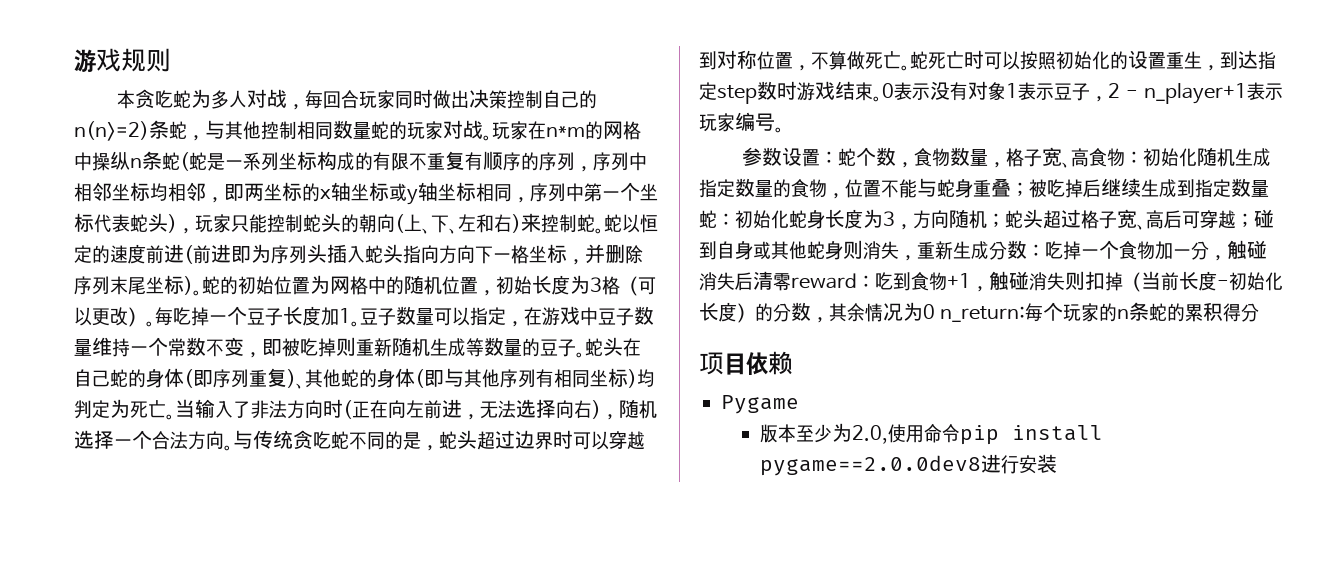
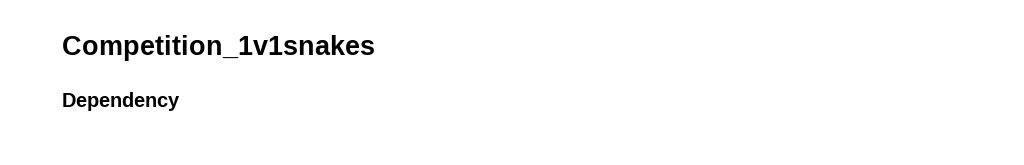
[74,48,171,73] [117,89,598,110] [74,120,641,141] [74,151,647,172] [74,182,658,205] [74,213,658,234] [74,244,643,265] [74,275,656,296] [74,306,654,327] [74,337,641,358] [74,368,655,389] [74,399,657,420] [74,430,645,451] [699,50,1276,71] [699,81,1283,104] [699,112,784,133] [742,147,1272,168] [699,178,1269,199] [699,209,1274,230] [699,240,1267,261] [699,271,1283,292] [699,302,1260,323] [699,351,793,375] [721,395,799,414] [760,423,1104,445] [760,454,1058,476] 游戏规则 // 本贪吃蛇为多人对战，每回合玩家同时做出决策控制自己的n(n>=2)条蛇，与其他控制相同数量蛇的玩家对战。玩家在n*m的网格中操纵n条蛇(蛇是一系列坐标构成的有限不重复有顺序的序列，序列中相邻坐标均相邻，即两坐标的x轴坐标或y轴坐标相同，序列中第一个坐标代表蛇头)，玩家只能控制蛇头的朝向(上、下、左和右)来控制蛇。蛇以恒定的速度前进(前进即为序列头插入蛇头指向方向下一格坐标，并删除序列末尾坐标)。蛇的初始位置为网格中的随机位置，初始长度为3格（可以更改）。每吃掉一个豆子长度加1。豆子数量可以指定，在游戏中豆子数量维持一个常数不变，即被吃掉则重新随机生成等数量的豆子。蛇头在自己蛇的身体(即序列重复)、其他蛇的身体(即与其他序列有相同坐标)均判定为死亡。当输入了非法方向时(正在向左前进，无法选择向右)，随机选择一个合法方向。与传统贪吃蛇不同的是，蛇头超过边界时可以穿越到对称位置，不算做死亡。蛇死亡时可以按照初始化的设置重生，到达指定step数时游戏结束。0表示没有对象1表示豆子，2 - n_player+1表示玩家编号。 // 参数设置：蛇个数，食物数量，格子宽、高食物：初始化随机生成指定数量的食物，位置不能与蛇身重叠；被吃掉后继续生成到指定数量蛇：初始化蛇身长度为3，方向随机；蛇头超过格子宽、高后可穿越；碰到自身或其他蛇身则消失，重新生成分数：吃掉一个食物加一分，触碰消失后清零reward：吃到食物+1，触碰消失则扣掉（当前长度-初始化长度）的分数，其余情况为0 n_return:每个玩家的n条蛇的累积得分 // 项目依赖 // Pygame // 版本至少为2.0,使用命令pip install pygame==2.0.0dev8进行安装 -> [62,35,375,61] [62,92,180,111] Competition_1v1snakes // Dependency

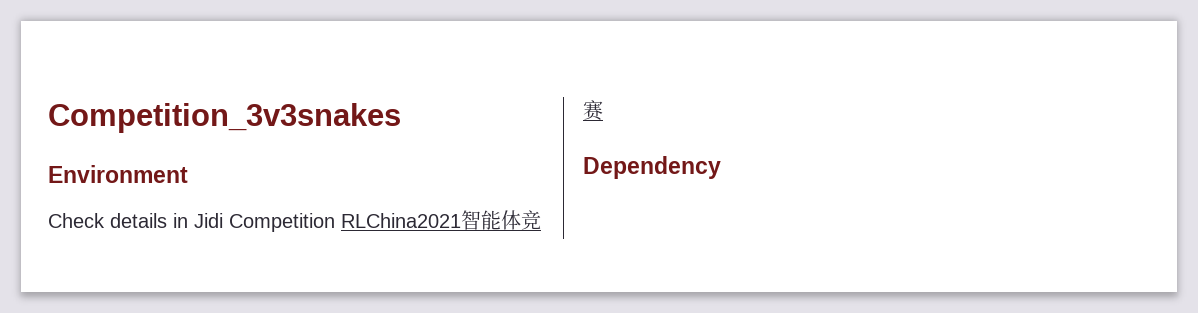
[62,35,375,61] Competition_1v1snakes -> [48,103,401,133] [48,165,188,183] [48,210,541,232] [583,100,603,121] Competition_3v3snakes // Environment // Check details in Jidi Competition RLChina2021智能体竞赛

